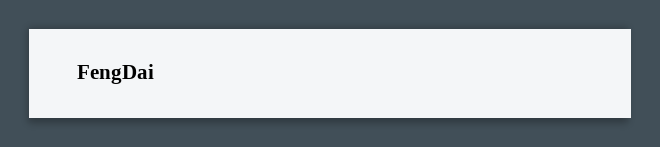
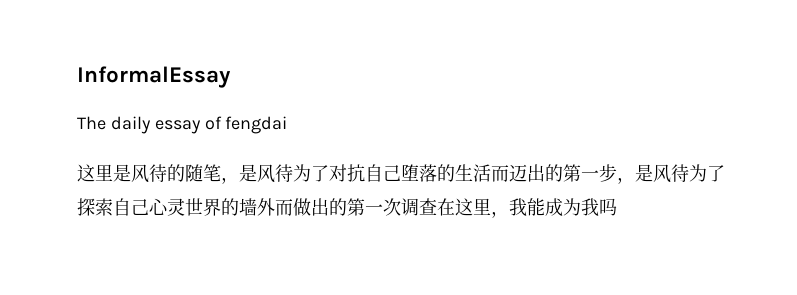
[77,64,154,84] FengDai -> [77,66,231,88] [77,116,288,134] [77,164,725,184] [77,198,617,218] InformalEssay // The daily essay of fengdai // 这里是风待的随笔，是风待为了对抗自己堕落的生活而迈出的第一步，是风待为了探索自己心灵世界的墙外而做出的第一次调查在这里，我能成为我吗

